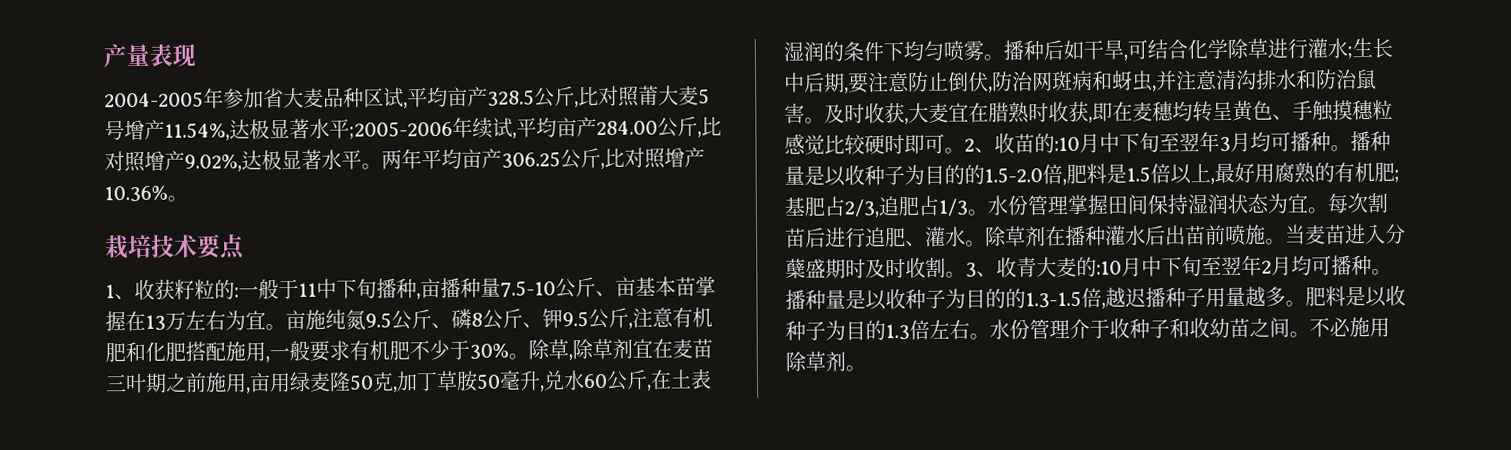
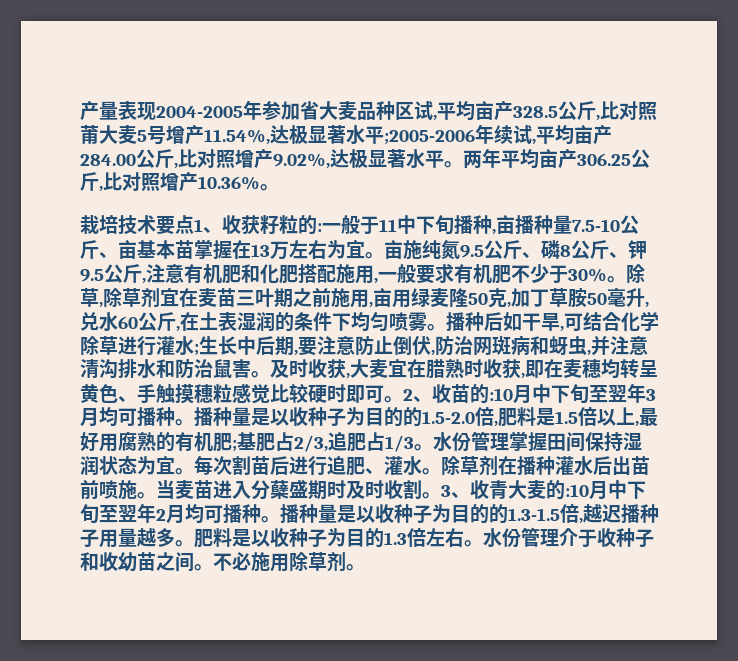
(196, 55) // -> (156, 111) none
(245, 247) // -> (194, 224) none

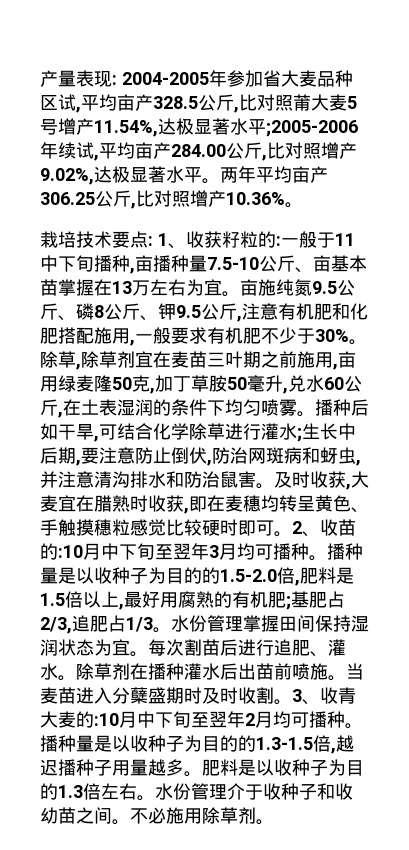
(156, 111) none -> [112,75,117,85] :
(194, 224) none -> [148,236,153,246] :

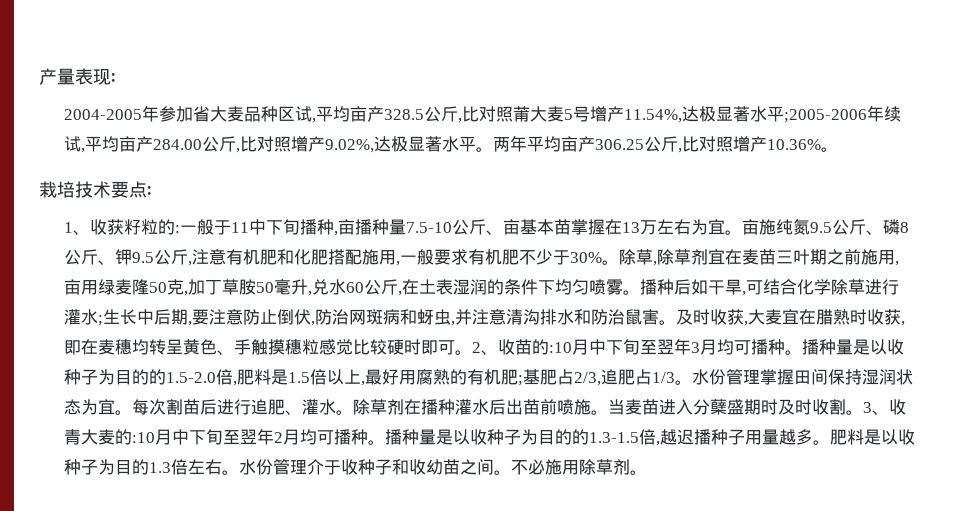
(117, 80) none -> (115, 78) //
(153, 241) none -> (151, 191) //

